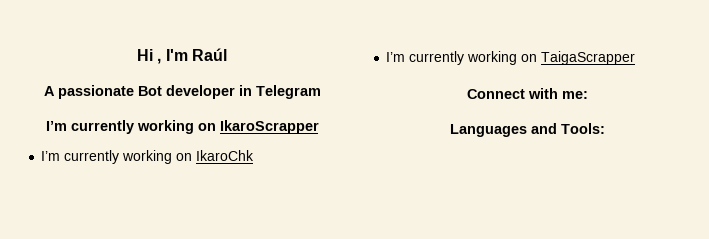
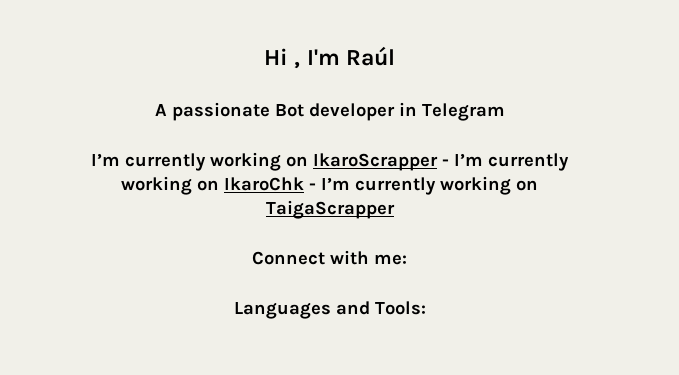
(319, 127) // -> [442,159,449,166] -
(255, 155) // -> [309,183,316,190] -

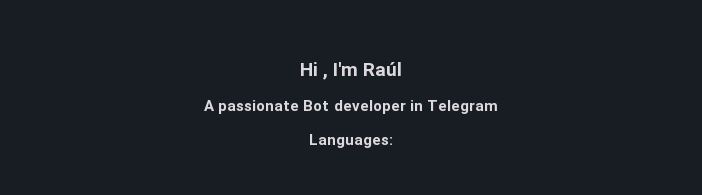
[91,152,569,171] [121,176,538,195] [265,200,395,219] [252,250,407,265] [233,301,426,319] I’m currently working on IkaroScrapper - I’m currently working on IkaroChk - I’m currently working on TaigaScrapper // Connect with me: // Languages and Tools: -> [309,134,393,148] Languages:

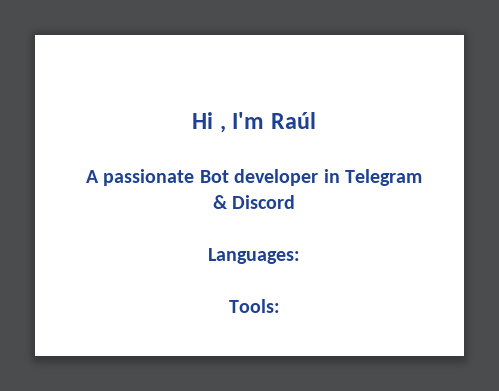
(498, 107) none -> [212,195,296,209] & Discord
(393, 141) none -> [228,299,280,313] // Tools:

